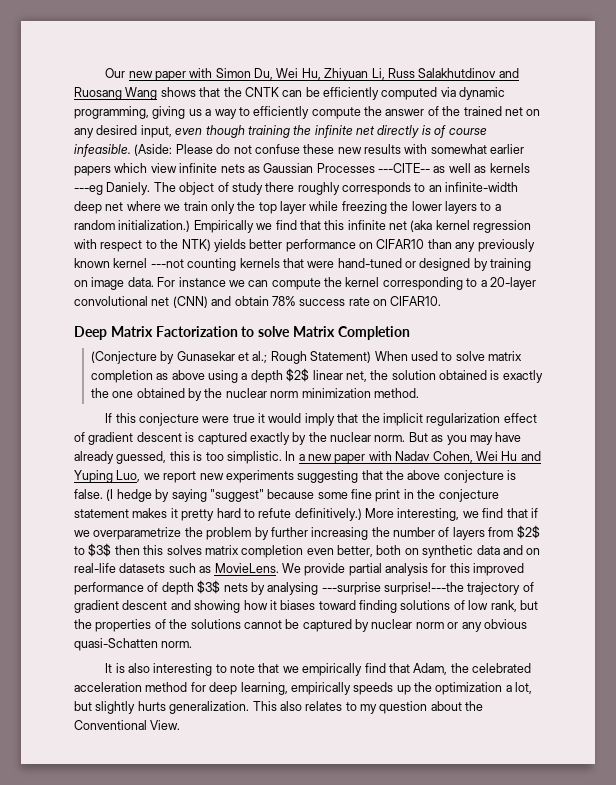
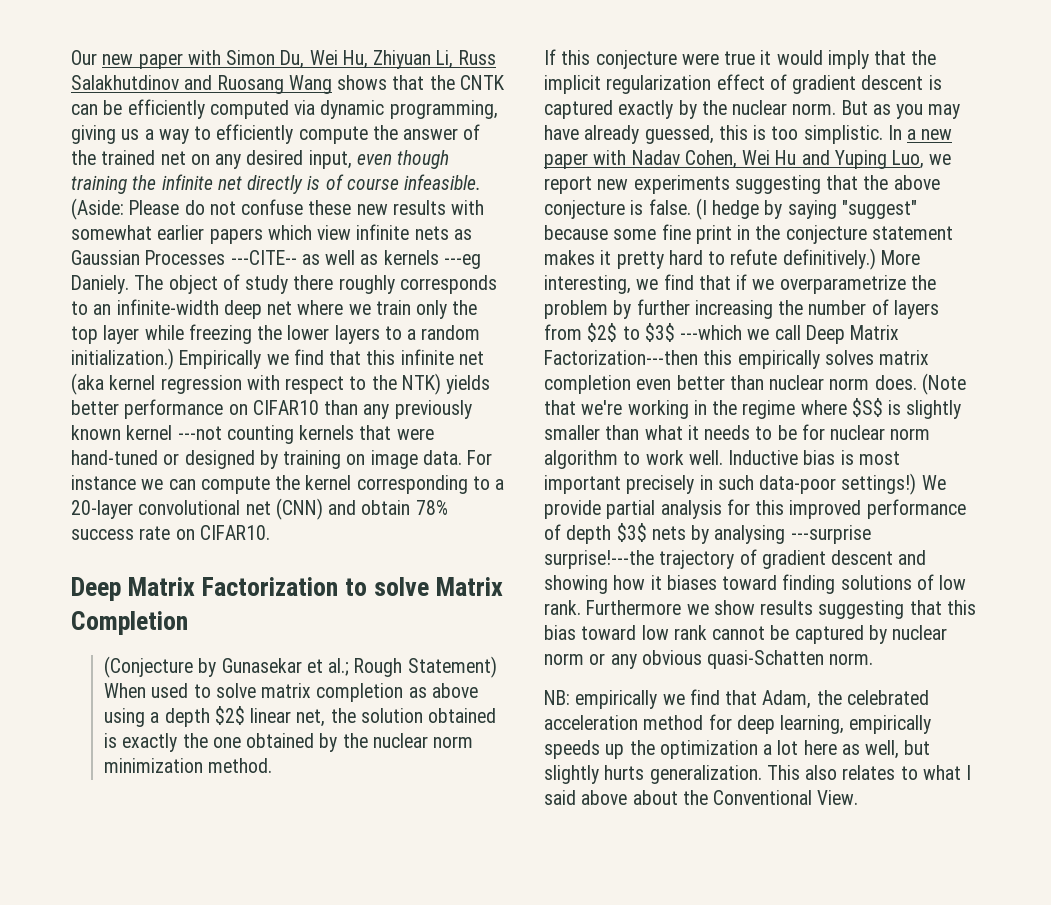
[114,545,541,558] [74,563,279,573] then this solves matrix completion even better, both on synthetic data and on real-life datasets such as MovieLens. -> [680,325,900,344] [544,350,930,369] [544,373,966,395] [544,398,962,419] [544,424,931,440] [544,450,900,469] [544,473,917,495] ---which we call Deep Matrix Factorization---then this empirically solves matrix completion even better than nuclear norm does. (Note that we're working in the regime where $S$ is slightly smaller than what it needs to be for nuclear norm algorithm to work well. Inductive bias is most important precisely in such data-poor settings!)
[490,600,538,612] [74,619,241,632] rank, but the properties of the solutions -> [544,600,976,619] [544,625,707,640] rank. Furthermore we show results suggesting that this bias toward low rank
[105,663,363,676] It is also interesting to note that we empirically -> [544,690,685,709] NB: empirically we
[515,682,533,694] lot, -> [777,740,900,759] lot here as well,
[360,701,428,714] my question -> [922,765,972,780] [544,790,628,805] what I said above

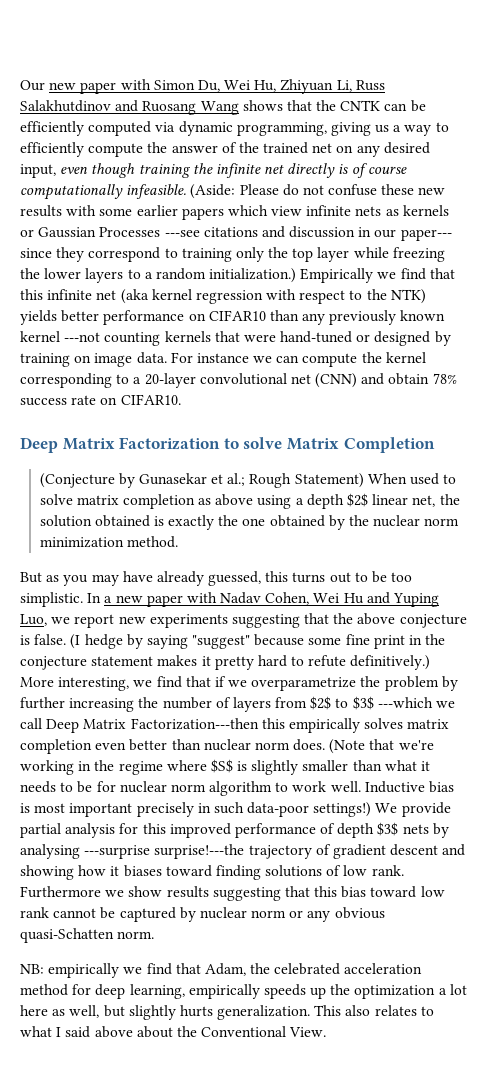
(399, 184) none -> [20,184,123,200] computationally
[71,225,152,240] somewhat -> [99,208,133,216] some
[71,250,481,269] [71,274,497,294] [71,299,411,319] Gaussian Processes ---CITE-- as well as kernels ---eg Daniely. The object of study there roughly corresponds to an infinite-width deep net where we train -> [402,205,449,216] [20,226,452,241] [20,247,232,262] kernels or Gaussian Processes ---see citations and discussion in our paper--- since they correspond to training
[544,49,937,69] [544,74,942,94] [544,100,837,119] If this conjecture were true it would imply that the implicit regularization effect of gradient descent is captured exactly by the nuclear norm. -> (178, 542) none
[753,125,767,140] is -> [292,571,388,583] turns out to be

